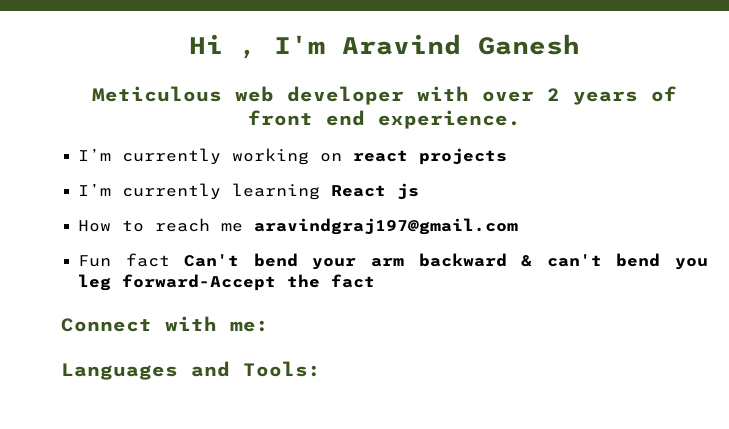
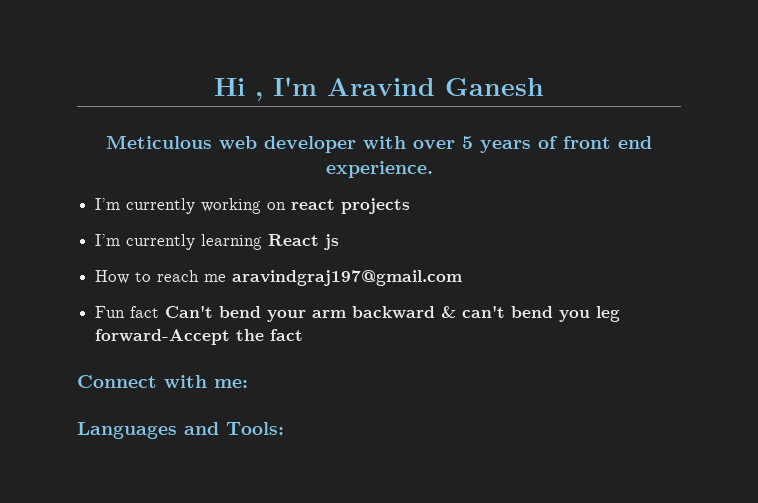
[547,88,560,101] 2 -> [462,136,473,149] 5

